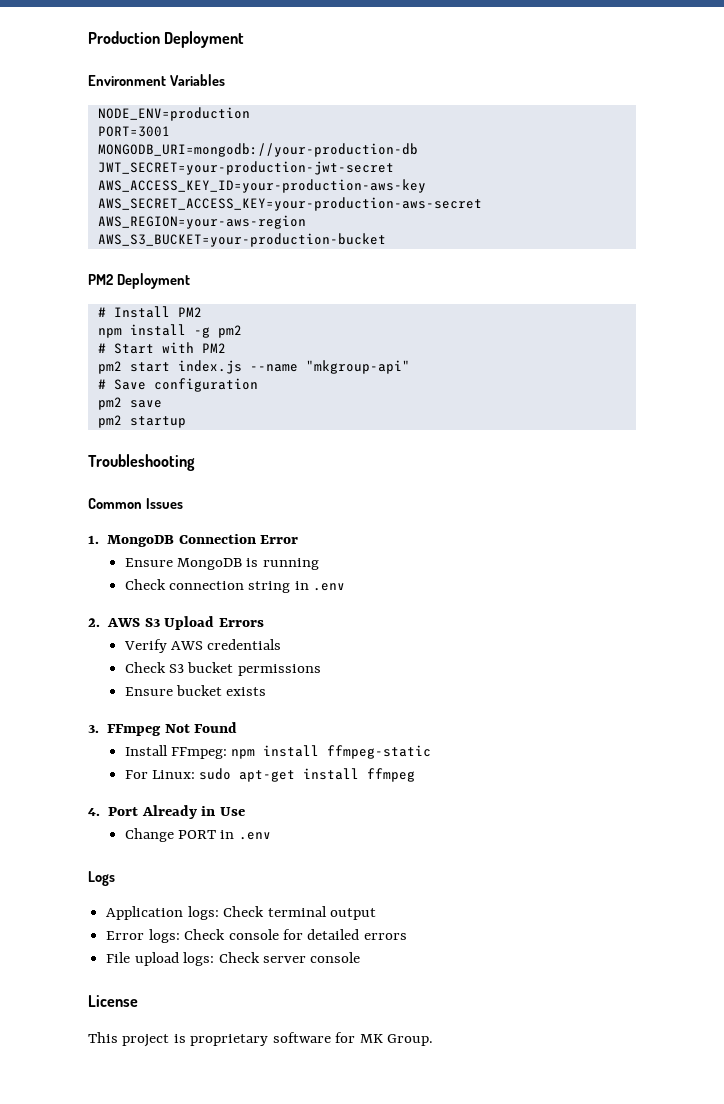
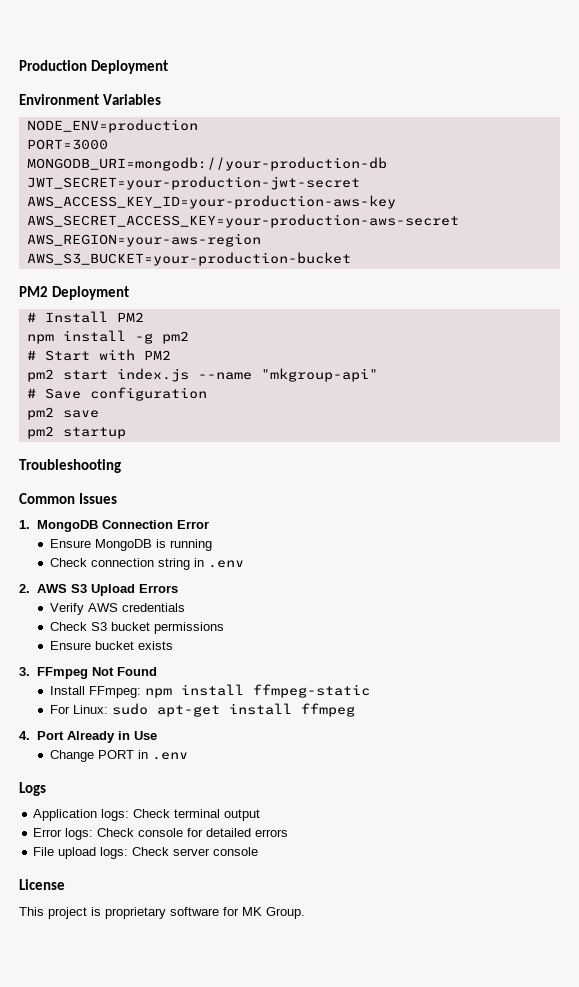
[97,126,170,137] PORT=3001 -> [26,139,108,150] PORT=3000

